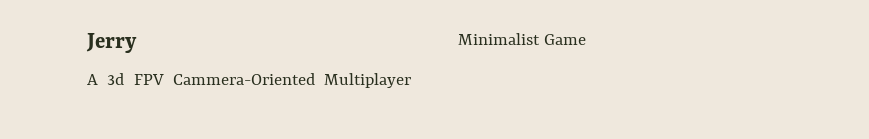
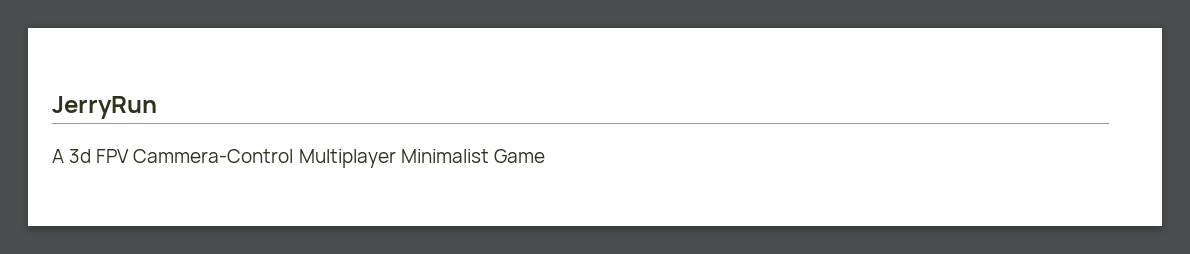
[86,33,137,53] Jerry -> [52,96,157,119] JerryRun
[172,73,315,85] Cammera-Oriented -> [133,149,294,163] Cammera-Control

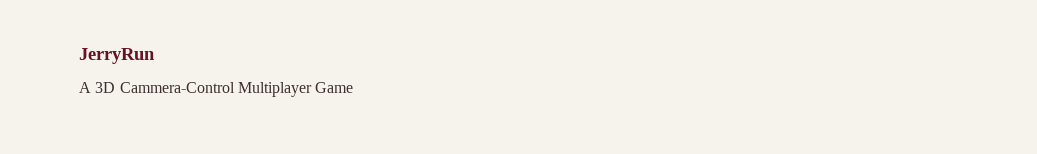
[69,149,130,163] 3d FPV -> [95,82,116,93] 3D
[400,149,489,163] Minimalist -> (312, 89) none

